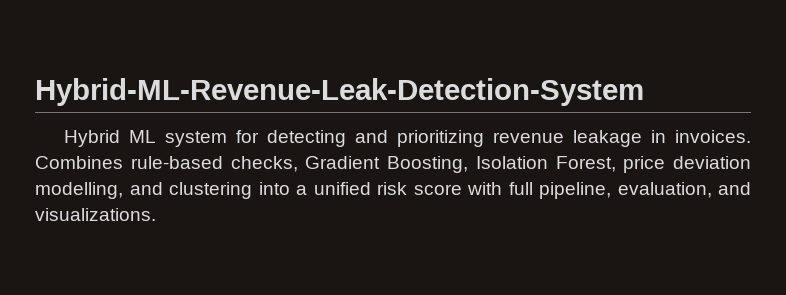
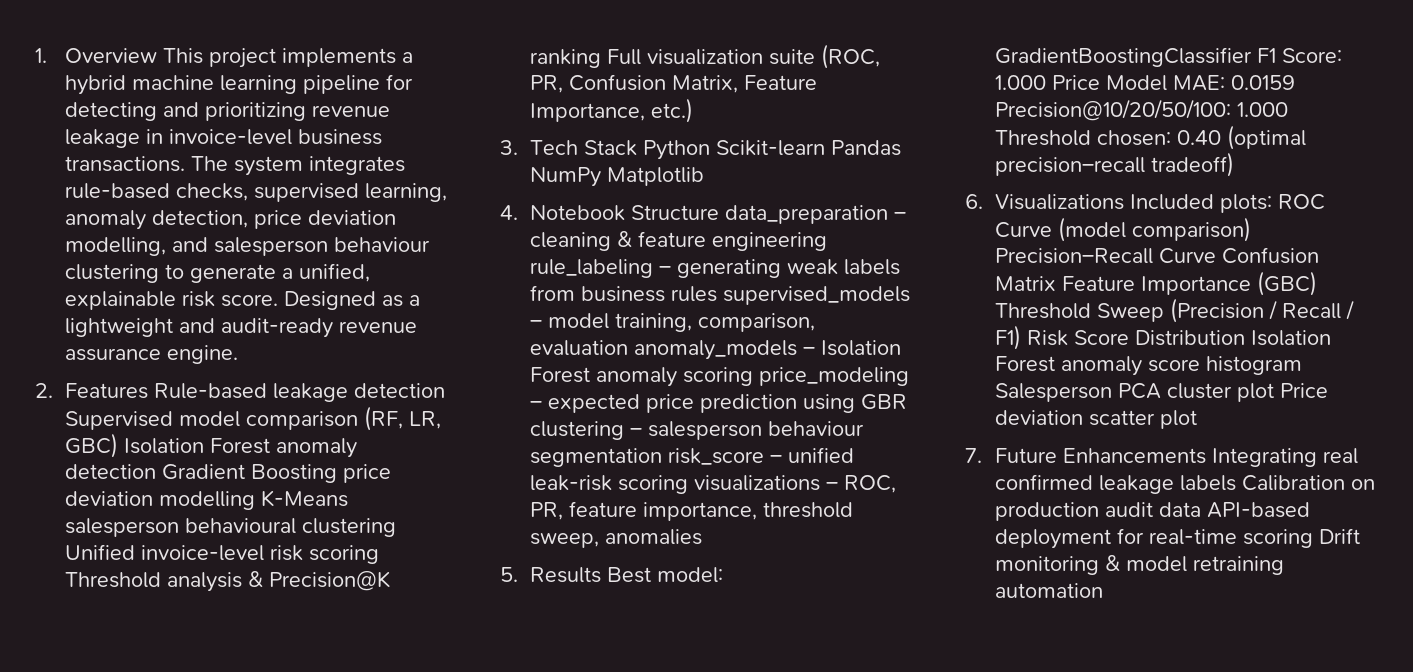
[35,78,644,106] [64,130,228,147] Hybrid-ML-Revenue-Leak-Detection-System // Hybrid ML system -> [35,48,413,68] [64,75,380,95] 1. Overview This project implements a hybrid machine learning pipeline
[675,130,752,143] [35,156,751,173] [35,182,751,199] [35,208,156,221] invoices. Combines rule-based checks, Gradient Boosting, Isolation Forest, price deviation modelling, and clustering into a unified risk score with full pipeline, evaluation, and visualizations. -> [168,129,382,145] [64,156,405,176] [64,183,447,202] [64,210,396,230] [64,237,430,256] [64,263,370,283] [64,291,420,310] [64,318,417,338] [64,345,238,364] [35,383,445,402] [64,406,441,431] [64,433,357,458] [64,464,391,483] [64,490,348,510] [64,518,396,537] [64,544,379,564] [64,571,390,592] [529,44,880,69] [529,74,817,93] [529,98,693,123] [500,140,901,160] [529,167,704,187] [500,205,906,224] [529,231,827,251] [529,259,900,278] [529,285,910,305] [529,313,815,332] [529,340,901,360] [529,367,909,387] [529,394,907,413] [529,421,864,440] [529,447,854,467] [529,475,896,494] [529,501,853,521] [529,529,702,548] [500,567,723,583] [994,47,1342,67] [994,75,1295,91] [994,99,1288,121] [994,125,1306,150] [994,152,1234,177] [965,194,1325,213] [994,217,1251,242] [994,247,1319,264] [994,271,1317,296] [994,298,1354,323] [994,325,1331,350] [994,356,1302,376] [994,383,1328,402] [994,410,1197,429] [965,448,1358,467] [994,474,1375,494] [994,502,1310,521] [994,528,1360,549] [994,555,1284,575] [994,583,1103,598] invoice-level business transactions. The system integrates rule-based checks, supervised learning, anomaly detection, price deviation modelling, and salesperson behaviour clustering to generate a unified, explainable risk score. Designed as a lightweight and audit-ready revenue assurance engine. // 2. Features Rule-based leakage detection Supervised model comparison (RF, LR, GBC) Isolation Forest anomaly detection Gradient Boosting price deviation modelling K-Means salesperson behavioural clustering Unified invoice-level risk scoring Threshold analysis & Precision@K ranking Full visualization suite (ROC, PR, Confusion Matrix, Feature Importance, etc.) // 3. Tech Stack Python Scikit-learn Pandas NumPy Matplotlib // 4. Notebook Structure data_preparation – cleaning & feature engineering rule_labeling – generating weak labels from business rules supervised_models – model training, comparison, evaluation anomaly_models – Isolation Forest anomaly scoring price_modeling – expected price prediction using GBR clustering – salesperson behaviour segmentation risk_score – unified leak-risk scoring visualizations – ROC, PR, feature importance, threshold sweep, anomalies // 5. Results Best model: GradientBoostingClassifier F1 Score: 1.000 Price Model MAE: 0.0159 Precision@10/20/50/100: 1.000 Threshold chosen: 0.40 (optimal precision–recall tradeoff) // 6. Visualizations Included plots: ROC Curve (model comparison) Precision–Recall Curve Confusion Matrix Feature Importance (GBC) Threshold Sweep (Precision / Recall / F1) Risk Score Distribution Isolation Forest anomaly score histogram Salesperson PCA cluster plot Price deviation scatter plot // 7. Future Enhancements Integrating real confirmed leakage labels Calibration on production audit data API-based deployment for real-time scoring Drift monitoring & model retraining automation

